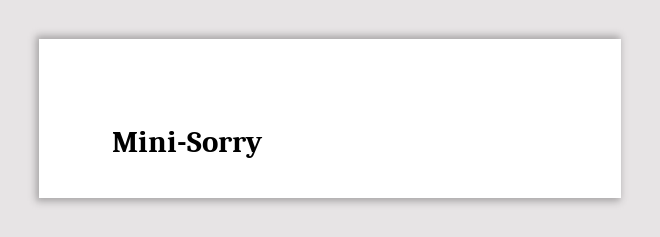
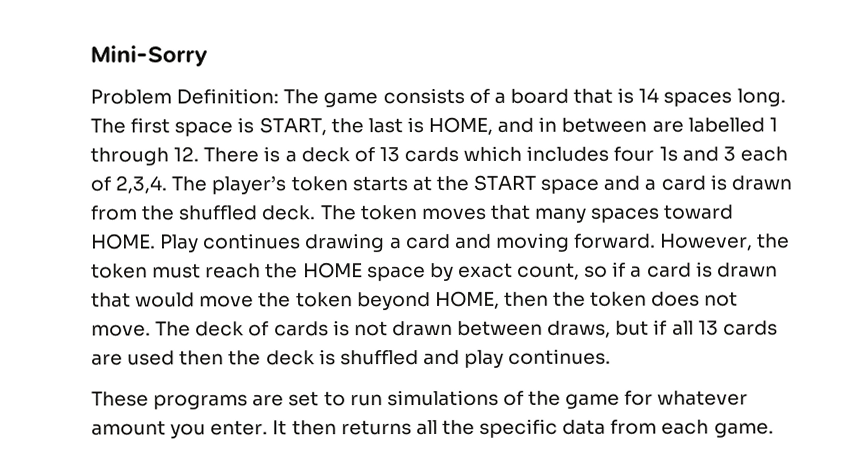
(263, 144) none -> [90,87,786,108] [90,116,778,137] [90,145,788,166] [90,174,792,195] [90,204,734,223] [90,232,791,253] [91,261,778,282] [91,290,739,311] [91,319,778,338] [91,348,612,368] [91,389,749,410] [91,418,774,439] // Problem Definition: The game consists of a board that is 14 spaces long. The first space is START, the last is HOME, and in between are labelled 1 through 12. There is a deck of 13 cards which includes four 1s and 3 each of 2,3,4. The player’s token starts at the START space and a card is drawn from the shuffled deck. The token moves that many spaces toward HOME. Play continues drawing a card and moving forward. However, the token must reach the HOME space by exact count, so if a card is drawn that would move the token beyond HOME, then the token does not move. The deck of cards is not drawn between draws, but if all 13 cards are used then the deck is shuffled and play continues. // These programs are set to run simulations of the game for whatever amount you enter. It then returns all the specific data from each game.

